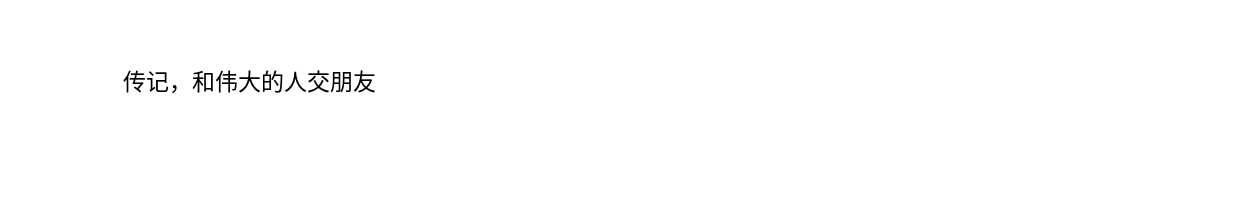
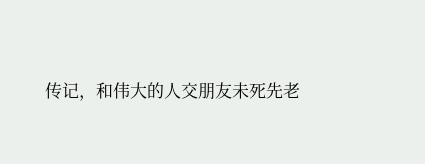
(376, 81) none -> [232,82,300,99] 未死先老

